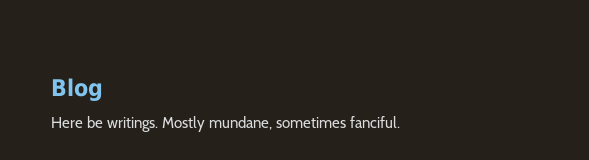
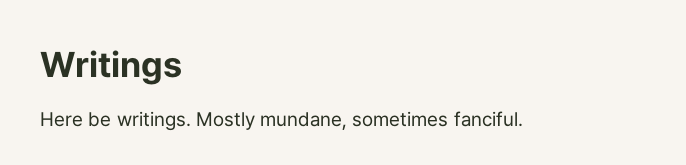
[51,78,103,101] Blog -> [40,50,182,85] Writings

